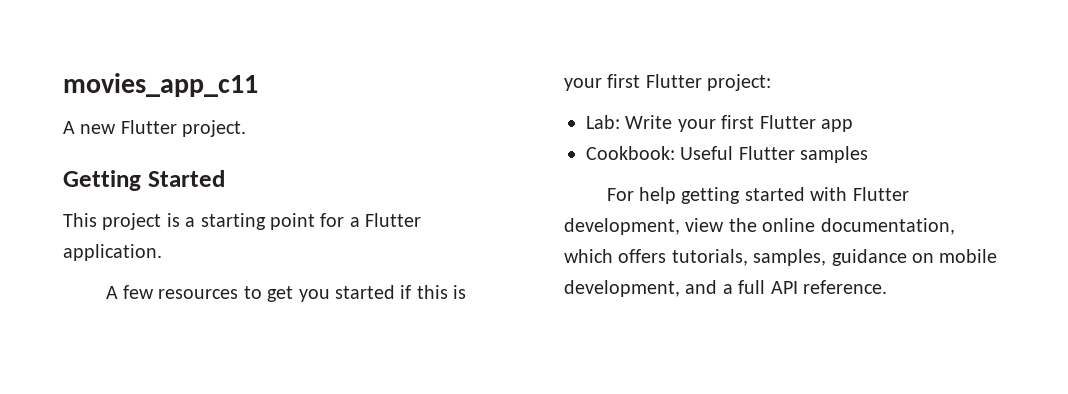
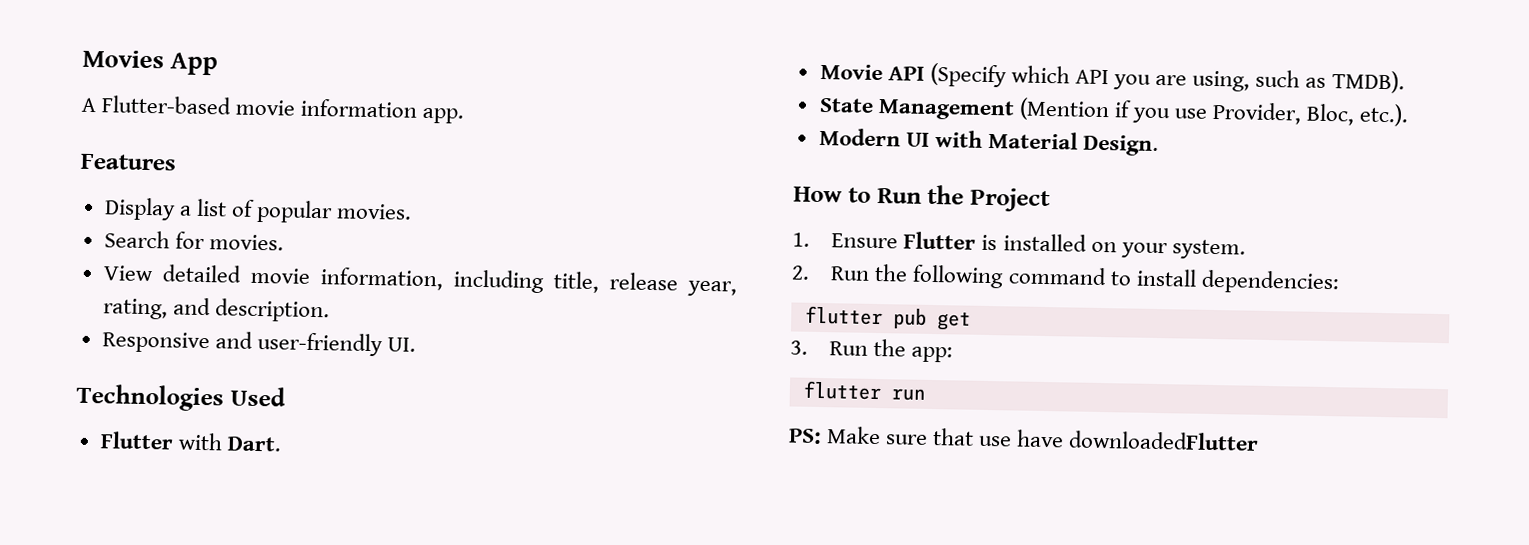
[63,73,258,97] [63,120,247,137] [63,170,225,191] [63,213,422,230] [63,244,162,261] [105,285,467,302] [564,74,772,91] [586,115,853,132] [586,146,869,163] [606,187,909,204] [564,218,955,235] [564,249,998,266] [564,280,887,297] movies_app_c11 // A new Flutter project. // Getting Started // This project is a starting point for a Flutter application. // A few resources to get you started if this is your first Flutter project: // Lab: Write your first Flutter app // Cookbook: Useful Flutter samples // For help getting started with Flutter development, view the online documentation, which offers tutorials, samples, guidance on mobile development, and a full API reference. -> [82,49,219,76] [81,95,465,124] [80,153,176,171] [103,197,413,224] [103,230,284,251] [102,264,737,297] [102,297,330,323] [101,331,416,357] [76,383,286,412] [99,431,281,452] [819,62,1405,94] [818,97,1410,127] [818,127,1160,157] [793,184,1051,213] [792,231,1246,260] [791,263,1340,295] [804,305,971,331] [790,338,954,363] [802,380,925,401] [788,426,1260,451] Movies App // A Flutter-based movie information app. // Features // Display a list of popular movies. // Search for movies. // View detailed movie information, including title, release year, rating, and description. // Responsive and user-friendly UI. // Technologies Used // Flutter with Dart. // Movie API (Specify which API you are using, such as TMDB). // State Management (Mention if you use Provider, Bloc, etc.). // Modern UI with Material Design. // How to Run the Project // 1. Ensure Flutter is installed on your system. // 2. Run the following command to install dependencies: // flutter pub get // 3. Run the app: // flutter run // PS: Make sure that use have downloadedFlutter

